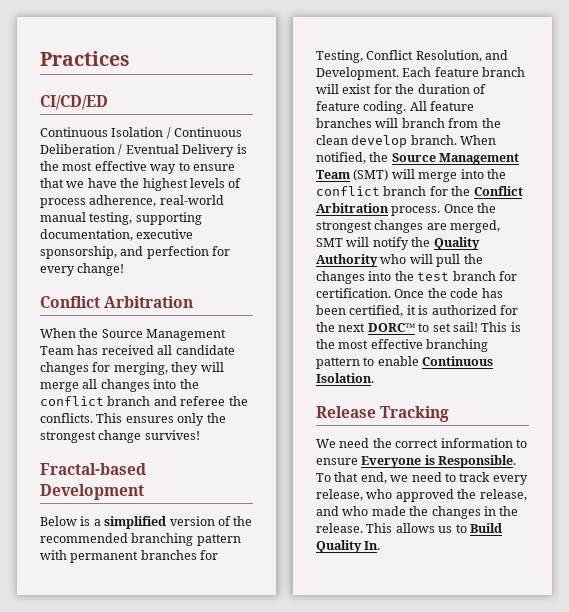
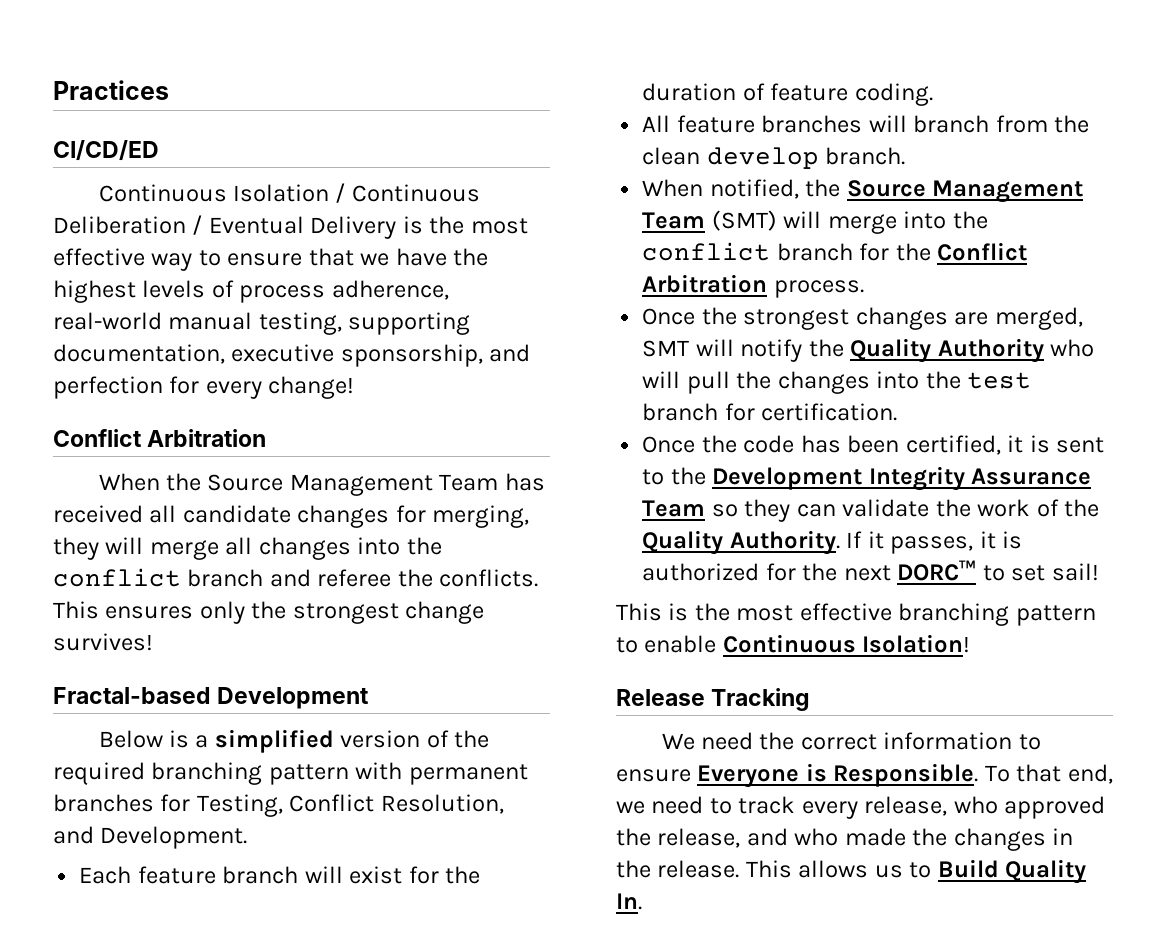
[40,533,128,543] recommended -> [53,762,145,785] required
(399, 73) none -> (248, 837) //
(407, 107) none -> (933, 94) //
(457, 140) none -> (906, 156) //
(441, 211) none -> (864, 289) //
(391, 293) none -> (898, 412) //
(429, 310) none -> [1056,437,1105,453] [642,466,1092,491] [642,499,1100,522] [642,530,1023,555] sent to the Development Integrity Assurance Team so they can validate the work of the Quality Authority. If it passes, it is
(478, 327) none -> (1099, 572) //
[316,373,374,383] Isolation. -> [862,634,971,653] Isolation!

